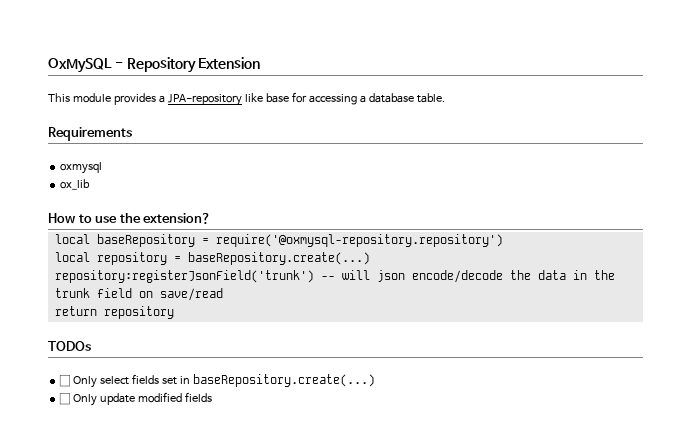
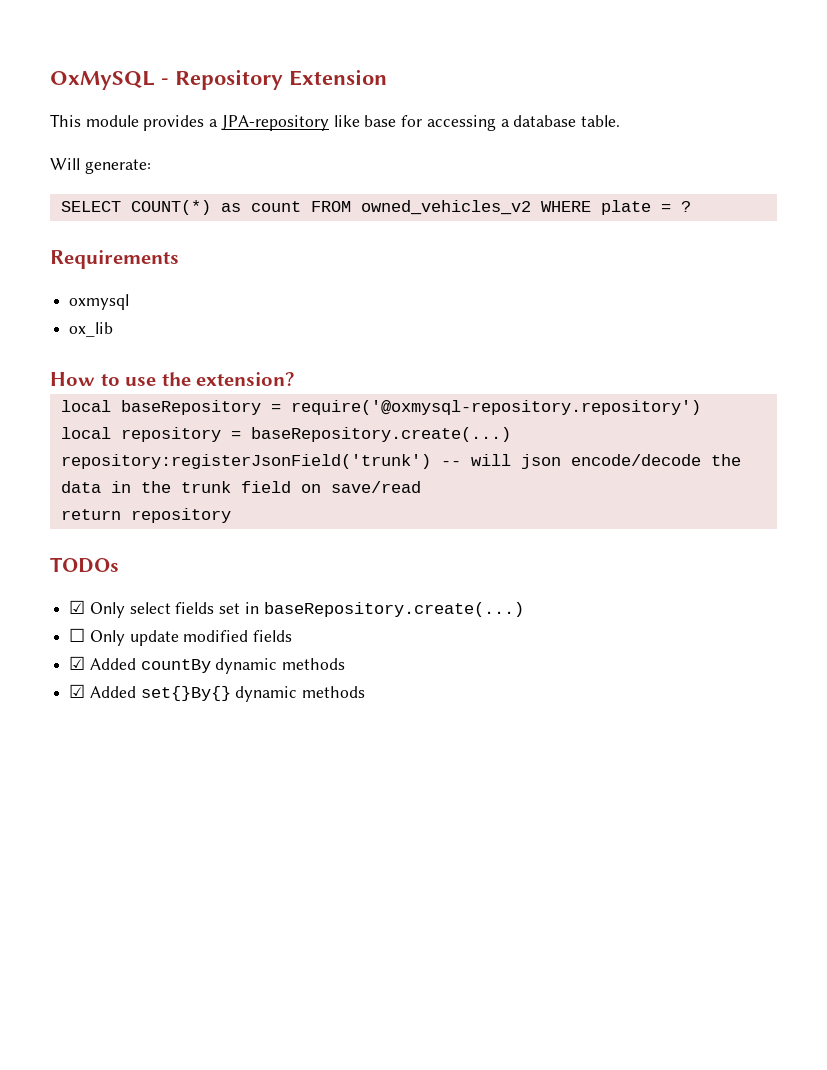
(445, 98) none -> [50,158,151,174] [60,200,691,215] // Will generate: // SELECT COUNT(*) as count FROM owned_vehicles_v2 WHERE plate = ?
[59,375,71,387] ☐ -> [69,600,86,614] ☑
(212, 397) none -> [69,656,346,674] [69,684,366,702] // ☑ Added countBy dynamic methods // ☑ Added set{}By{} dynamic methods

